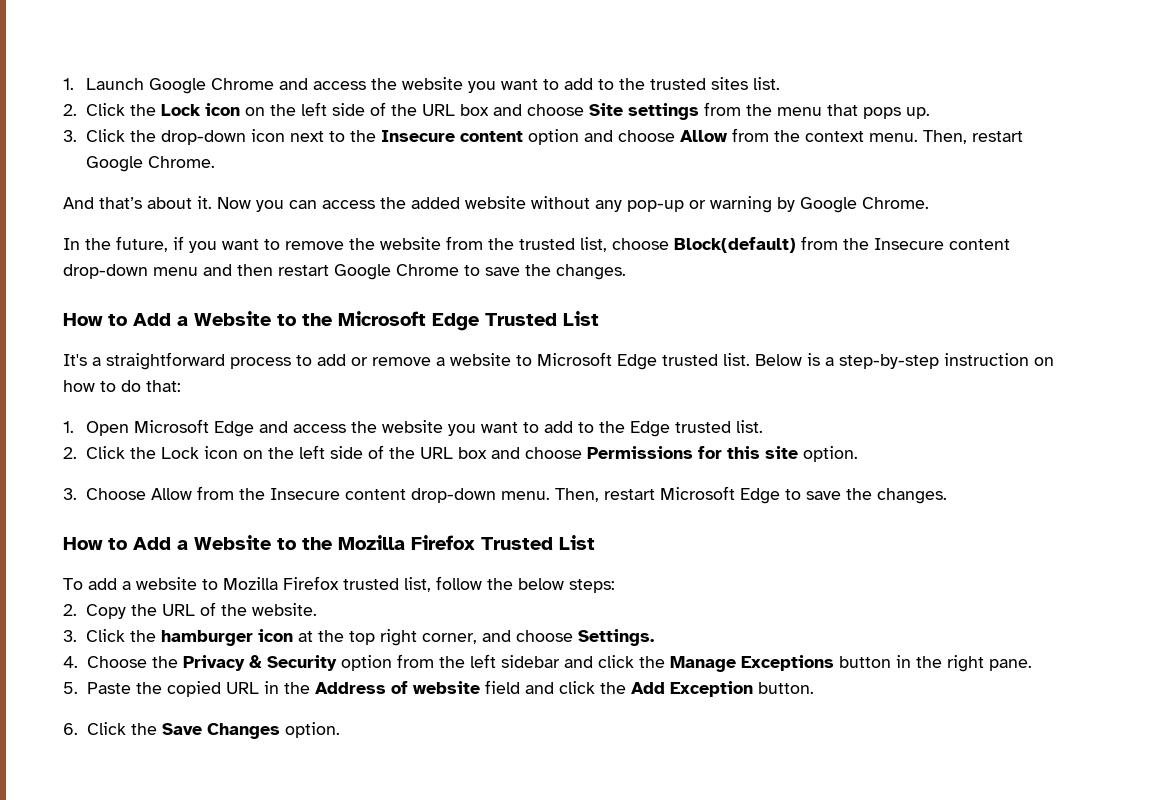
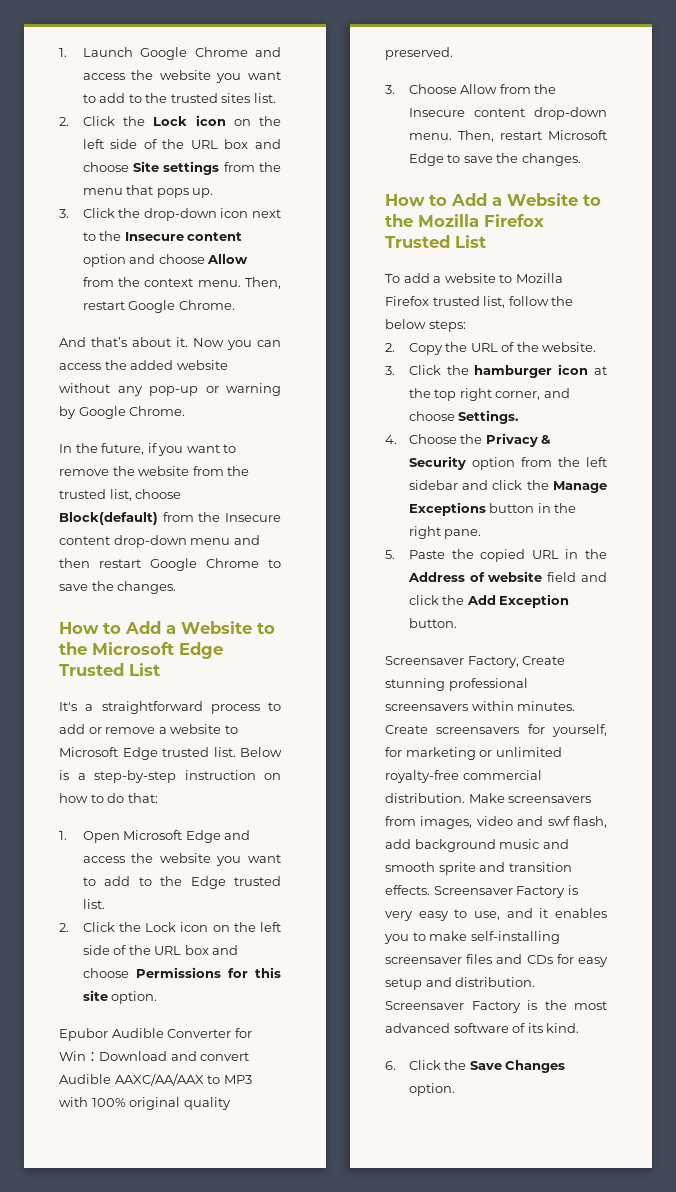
(859, 454) none -> [59,1028,252,1041] [59,1051,250,1061] [59,1073,252,1086] [59,1097,231,1110] [385,47,453,60] // Epubor Audible Converter for Win：Download and convert Audible AAXC/AA/AAX to MP3 with 100% original quality preserved.
(814, 688) none -> [385,656,566,668] [385,678,528,691] [385,701,576,711] [385,724,607,737] [385,747,562,760] [385,770,542,783] [385,793,592,803] [385,816,607,829] [385,839,569,852] [385,862,572,875] [385,885,578,898] [385,908,607,921] [384,931,560,944] [385,954,608,967] [385,977,536,990] [385,1000,607,1013] [385,1023,580,1033] // Screensaver Factory, Create stunning professional screensavers within minutes. Create screensavers for yourself, for marketing or unlimited royalty-free commercial distribution. Make screensavers from images, video and swf flash, add background music and smooth sprite and transition effects. Screensaver Factory is very easy to use, and it enables you to make self-installing screensaver files and CDs for easy setup and distribution. Screensaver Factory is the most advanced software of its kind.

